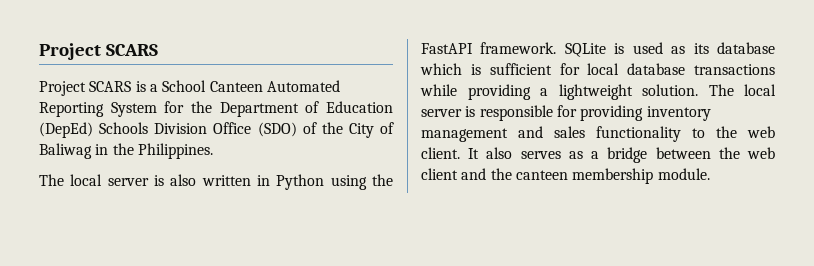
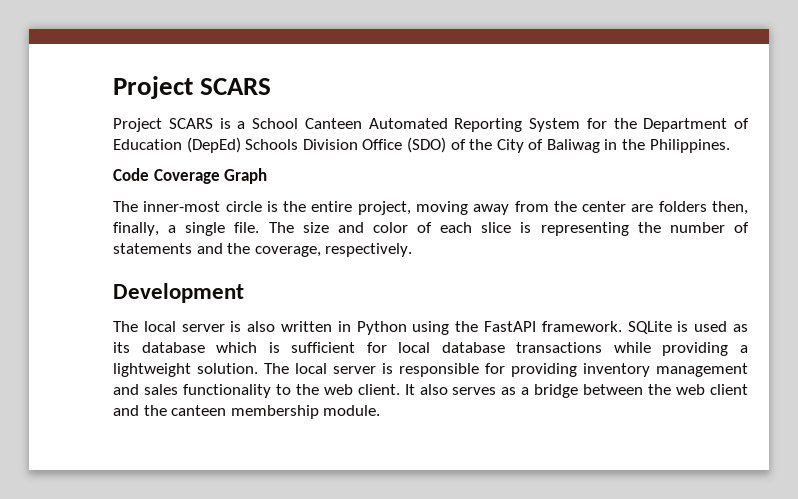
(213, 151) none -> [113,168,268,184] [113,201,749,215] [113,222,749,236] [113,243,413,257] [113,283,244,303] // Code Coverage Graph // The inner-most circle is the entire project, moving away from the center are folders then, finally, a single file. The size and color of each slice is representing the number of statements and the coverage, respectively. // Development

